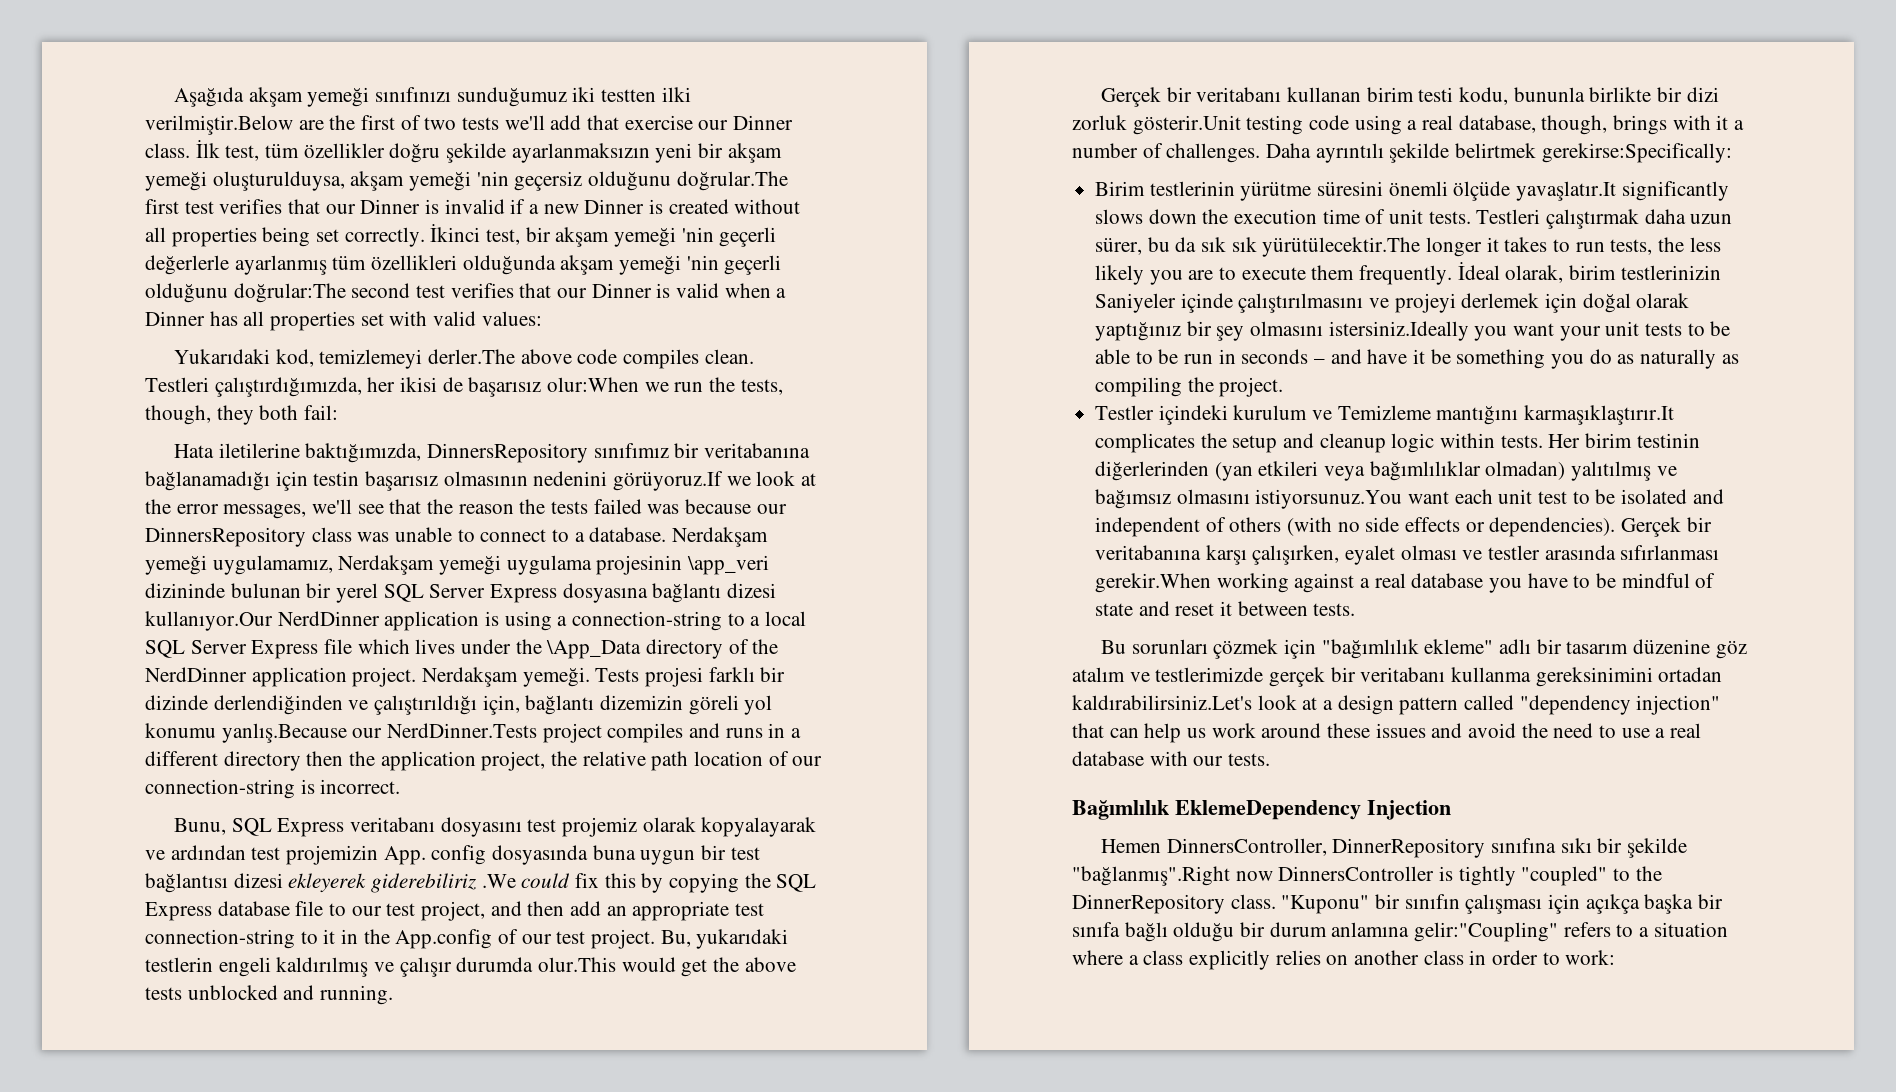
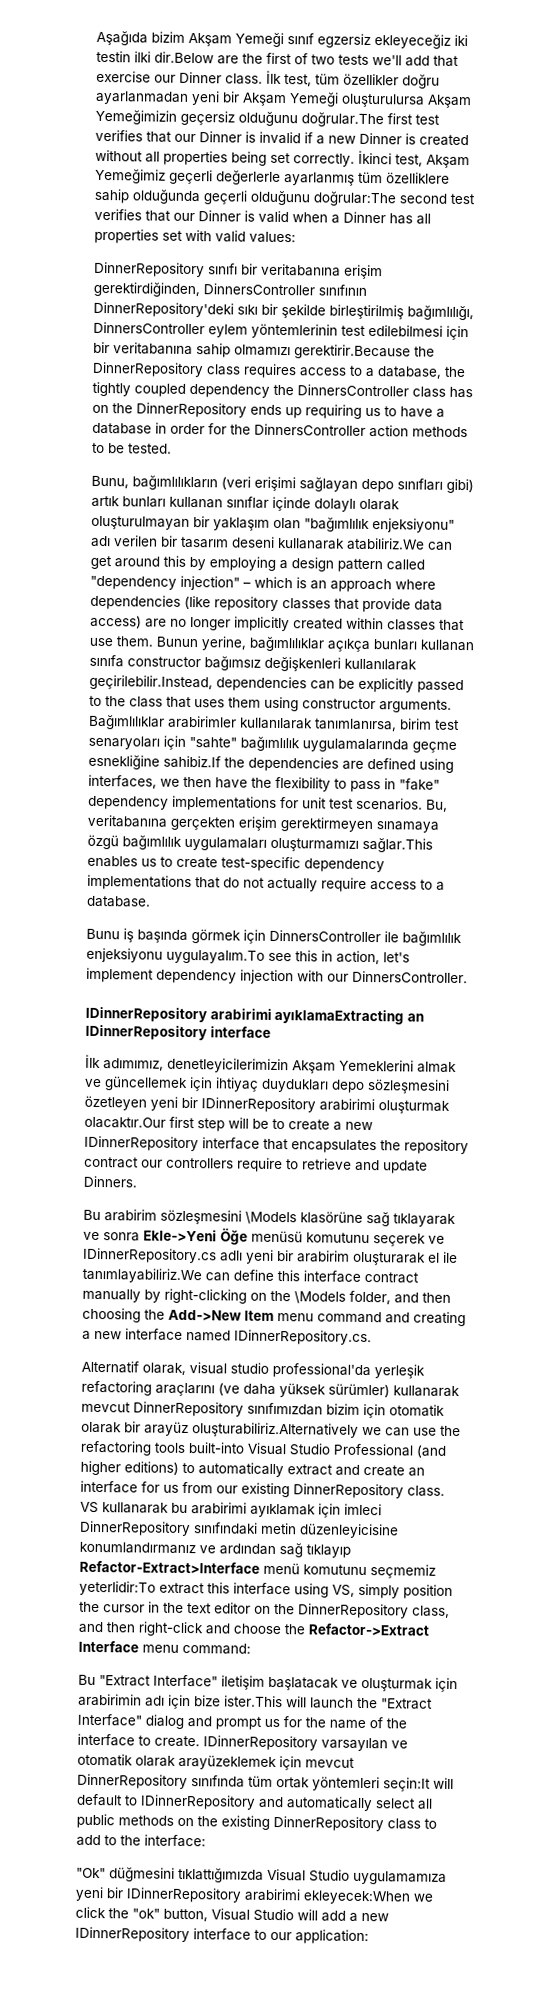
[248,87,691,107] [145,115,293,135] akşam yemeği sınıfınızı sunduğumuz iki testten ilki verilmiştir.Below -> [151,31,468,49] [96,50,214,64] bizim Akşam Yemeği sınıf egzersiz ekleyeceğiz iki testin ilki dir.Below
[446,143,782,163] [145,171,509,191] şekilde ayarlanmaksızın yeni bir akşam yemeği oluşturulduysa, akşam yemeği 'nin -> [95,90,472,109] [95,109,177,125] ayarlanmadan yeni bir Akşam Yemeği oluşturulursa Akşam Yemeğimizin
[525,227,777,247] [145,255,719,275] bir akşam yemeği 'nin geçerli değerlerle ayarlanmış tüm özellikleri olduğunda akşam yemeği 'nin -> [426,154,470,169] [95,168,450,186] [94,188,200,205] Akşam Yemeğimiz geçerli değerlerle ayarlanmış tüm özelliklere sahip olduğunda
[174,349,754,369] [145,377,783,397] [145,405,339,425] [174,443,811,463] [145,471,817,491] [145,499,787,519] [145,527,769,547] [145,555,770,575] [145,583,777,603] [145,611,807,631] [145,639,779,659] [145,667,786,687] [145,695,773,715] [145,723,802,743] [145,751,823,771] [145,779,401,799] [174,817,817,837] [145,845,760,865] [145,873,817,893] [145,901,765,921] [145,929,789,949] [145,957,796,977] [145,985,394,1005] [1101,87,1719,107] [1072,115,1745,135] [1072,143,1732,163] [1095,181,1729,201] [1095,209,1733,229] [1095,237,1721,257] [1095,262,1721,285] [1095,293,1690,313] [1095,321,1731,341] [1095,349,1739,369] [1095,377,1284,397] [1095,405,1675,425] [1095,433,1700,453] [1095,461,1677,481] [1095,489,1724,509] [1095,517,1712,537] [1095,545,1720,565] [1095,573,1716,593] [1095,601,1356,616] [1101,639,1747,659] [1072,667,1723,687] [1072,695,1318,710] Yukarıdaki kod, temizlemeyi derler.The above code compiles clean. Testleri çalıştırdığımızda, her ikisi de başarısız olur:When we run the tests, though, they both fail: // Hata iletilerine baktığımızda, DinnersRepository sınıfımız bir veritabanına bağlanamadığı için testin başarısız olmasının nedenini görüyoruz.If we look at the error messages, we'll see that the reason the tests failed was because our DinnersRepository class was unable to connect to a database. Nerdakşam yemeği uygulamamız, Nerdakşam yemeği uygulama projesinin \app_veri dizininde bulunan bir yerel SQL Server Express dosyasına bağlantı dizesi kullanıyor.Our NerdDinner application is using a connection-string to a local SQL Server Express file which lives under the \App_Data directory of the NerdDinner application project. Nerdakşam yemeği. Tests projesi farklı bir dizinde derlendiğinden ve çalıştırıldığı için, bağlantı dizemizin göreli yol konumu yanlış.Because our NerdDinner.Tests project compiles and runs in a different directory then the application project, the relative path location of our connection-string is incorrect. // Bunu, SQL Express veritabanı dosyasını test projemiz olarak kopyalayarak ve ardından test projemizin App. config dosyasında buna uygun bir test bağlantısı dizesi ekleyerek giderebiliriz .We could fix this by copying the SQL Express database file to our test project, and then add an appropriate test connection-string to it in the App.config of our test project. Bu, yukarıdaki testlerin engeli kaldırılmış ve çalışır durumda olur.This would get the above tests unblocked and running. // Gerçek bir veritabanı kullanan birim testi kodu, bununla birlikte bir dizi zorluk gösterir.Unit testing code using a real database, though, brings with it a number of challenges. Daha ayrıntılı şekilde belirtmek gerekirse:Specifically: // Birim testlerinin yürütme süresini önemli ölçüde yavaşlatır.It significantly slows down the execution time of unit tests. Testleri çalıştırmak daha uzun sürer, bu da sık sık yürütülecektir.The longer it takes to run tests, the less likely you are to execute them frequently. İdeal olarak, birim testlerinizin Saniyeler içinde çalıştırılmasını ve projeyi derlemek için doğal olarak yaptığınız bir şey olmasını istersiniz.Ideally you want your unit tests to be able to be run in seconds – and have it be something you do as naturally as compiling the project. // Testler içindeki kurulum ve Temizleme mantığını karmaşıklaştırır.It complicates the setup and cleanup logic within tests. Her birim testinin diğerlerinden (yan etkileri veya bağımlılıklar olmadan) yalıtılmış ve bağımsız olmasını istiyorsunuz.You want each unit test to be isolated and independent of others (with no side effects or dependencies). Gerçek bir veritabanına karşı çalışırken, eyalet olması ve testler arasında sıfırlanması gerekir.When working against a real database you have to be mindful of state and reset it between tests. // Bu sorunları çözmek için "bağımlılık ekleme" adlı bir tasarım düzenine göz atalım ve testlerimizde gerçek bir veritabanı kullanma gereksinimini ortadan kaldırabilirsiniz.Let's look at -> [94,261,383,280] [93,281,367,298] [93,301,474,321] [93,321,469,341] [93,341,435,360] [92,361,466,379] [92,381,473,399] [92,402,445,419] [92,422,468,438] [92,442,172,454] [91,475,474,494] [91,495,400,512] [91,515,455,533] [90,535,453,551] [90,555,276,571] DinnerRepository sınıfı bir veritabanına erişim gerektirdiğinden, DinnersController sınıfının DinnerRepository'deki sıkı bir şekilde birleştirilmiş bağımlılığı, DinnersController eylem yöntemlerinin test edilebilmesi için bir veritabanına sahip olmamızı gerektirir.Because the DinnerRepository class requires access to a database, the tightly coupled dependency the DinnersController class has on the DinnerRepository ends up requiring us to have a database in order for the DinnersController action methods to be tested. // Bunu, bağımlılıkların (veri erişimi sağlayan depo sınıfları gibi) artık bunları kullanan sınıflar içinde dolaylı olarak oluşturulmayan bir yaklaşım olan "bağımlılık enjeksiyonu" adı verilen bir tasarım deseni kullanarak atabiliriz.We can get around this by employing
[1072,723,1702,743] [1072,751,1271,766] [1072,800,1451,820] [1101,838,1688,858] [1072,866,1662,886] [1072,894,1724,914] [1072,922,1728,942] [1072,950,1616,970] that can help us work around these issues and avoid the need to use a real database with our tests. // Bağımlılık EklemeDependency Injection // Hemen DinnersController, DinnerRepository sınıfına sıkı bir şekilde "bağlanmış".Right now DinnersController is tightly "coupled" to the DinnerRepository class. "Kuponu" bir sınıfın çalışması için açıkça başka bir sınıfa bağlı olduğu bir durum anlamına gelir:"Coupling" refers to a situation where a class explicitly relies on another class in order to work: -> [243,576,436,593] [90,594,443,613] [90,614,465,632] [89,636,474,653] [89,654,417,672] [89,674,464,694] [89,695,452,713] [88,714,460,732] [88,735,457,753] [88,754,454,773] [88,774,440,793] [88,795,448,812] [87,814,439,833] [87,834,433,853] [87,855,385,873] [87,874,445,892] [86,895,151,908] [86,928,462,947] [86,947,410,965] [86,967,468,985] [85,1006,424,1025] [85,1024,271,1041] [85,1054,457,1074] [84,1076,450,1094] [84,1095,450,1114] [84,1116,373,1132] [84,1135,469,1155] [84,1156,428,1174] [83,1175,137,1188] [83,1209,456,1227] [83,1228,445,1247] [83,1247,458,1266] [82,1267,419,1284] [82,1288,451,1305] [82,1307,466,1327] [82,1328,372,1346] [81,1360,425,1379] [81,1380,460,1398] [81,1401,445,1419] [81,1421,461,1438] [80,1440,446,1458] [80,1460,425,1478] [80,1480,445,1499] [80,1501,382,1518] [79,1520,399,1539] [79,1541,351,1558] [79,1560,436,1579] [79,1580,453,1599] [79,1601,450,1619] [78,1621,429,1637] [78,1640,251,1655] [78,1674,458,1693] [78,1693,433,1710] [77,1713,407,1730] [77,1733,408,1752] [77,1753,355,1771] [77,1773,454,1792] [76,1793,433,1812] [76,1813,437,1832] [76,1834,206,1848] [76,1867,447,1885] [75,1886,433,1905] [75,1906,389,1922] [75,1926,369,1945] – which is an approach where dependencies (like repository classes that provide data access) are no longer implicitly created within classes that use them. Bunun yerine, bağımlılıklar açıkça bunları kullanan sınıfa constructor bağımsız değişkenleri kullanılarak geçirilebilir.Instead, dependencies can be explicitly passed to the class that uses them using constructor arguments. Bağımlılıklar arabirimler kullanılarak tanımlanırsa, birim test senaryoları için "sahte" bağımlılık uygulamalarında geçme esnekliğine sahibiz.If the dependencies are defined using interfaces, we then have the flexibility to pass in "fake" dependency implementations for unit test scenarios. Bu, veritabanına gerçekten erişim gerektirmeyen sınamaya özgü bağımlılık uygulamaları oluşturmamızı sağlar.This enables us to create test-specific dependency implementations that do not actually require access to a database. // Bunu iş başında görmek için DinnersController ile bağımlılık enjeksiyonu uygulayalım.To see this in action, let's implement dependency injection with our DinnersController. // IDinnerRepository arabirimi ayıklamaExtracting an IDinnerRepository interface // İlk adımımız, denetleyicilerimizin Akşam Yemeklerini almak ve güncellemek için ihtiyaç duydukları depo sözleşmesini özetleyen yeni bir IDinnerRepository arabirimi oluşturmak olacaktır.Our first step will be to create a new IDinnerRepository interface that encapsulates the repository contract our controllers require to retrieve and update Dinners. // Bu arabirim sözleşmesini \Models klasörüne sağ tıklayarak ve sonra Ekle->Yeni Öğe menüsü komutunu seçerek ve IDinnerRepository.cs adlı yeni bir arabirim oluşturarak el ile tanımlayabiliriz.We can define this interface contract manually by right-clicking on the \Models folder, and then choosing the Add->New Item menu command and creating a new interface named IDinnerRepository.cs. // Alternatif olarak, visual studio professional'da yerleşik refactoring araçlarını (ve daha yüksek sürümler) kullanarak mevcut DinnerRepository sınıfımızdan bizim için otomatik olarak bir arayüz oluşturabiliriz.Alternatively we can use the refactoring tools built-into Visual Studio Professional (and higher editions) to automatically extract and create an interface for us from our existing DinnerRepository class. VS kullanarak bu arabirimi ayıklamak için imleci DinnerRepository sınıfındaki metin düzenleyicisine konumlandırmanız ve ardından sağ tıklayıp Refactor-Extract>Interface menü komutunu seçmemiz yeterlidir:To extract this interface using VS, simply position the cursor in the text editor on the DinnerRepository class, and then right-click and choose the Refactor->Extract Interface menu command: // Bu "Extract Interface" iletişim başlatacak ve oluşturmak için arabirimin adı için bize ister.This will launch the "Extract Interface" dialog and prompt us for the name of the interface to create. IDinnerRepository varsayılan ve otomatik olarak arayüzeklemek için mevcut DinnerRepository sınıfında tüm ortak yöntemleri seçin:It will default to IDinnerRepository and automatically select all public methods on the existing DinnerRepository class to add to the interface: // "Ok" düğmesini tıklattığımızda Visual Studio uygulamamıza yeni bir IDinnerRepository arabirimi ekleyecek:When we click the "ok" button, Visual Studio will add a new IDinnerRepository interface to our application:

